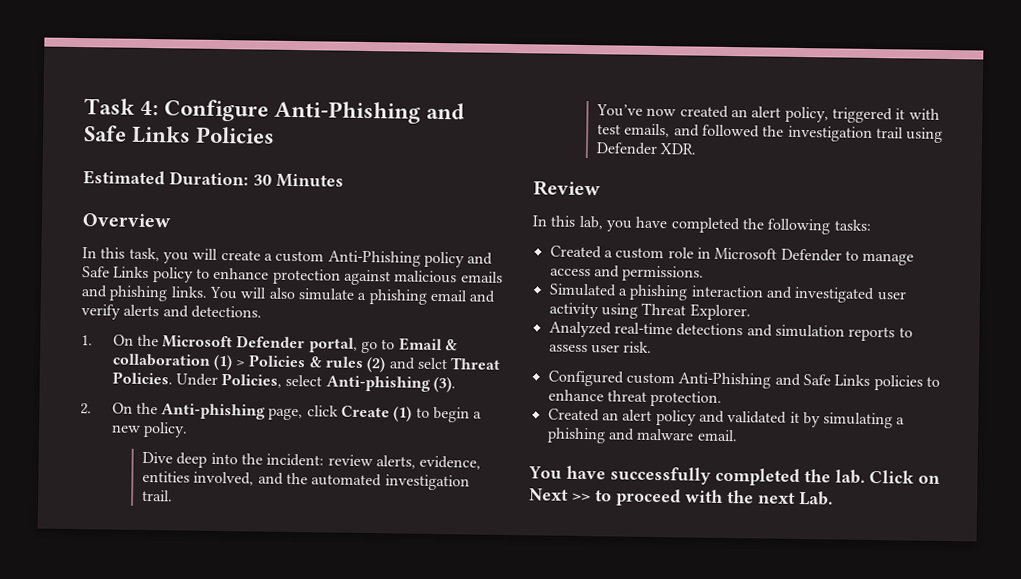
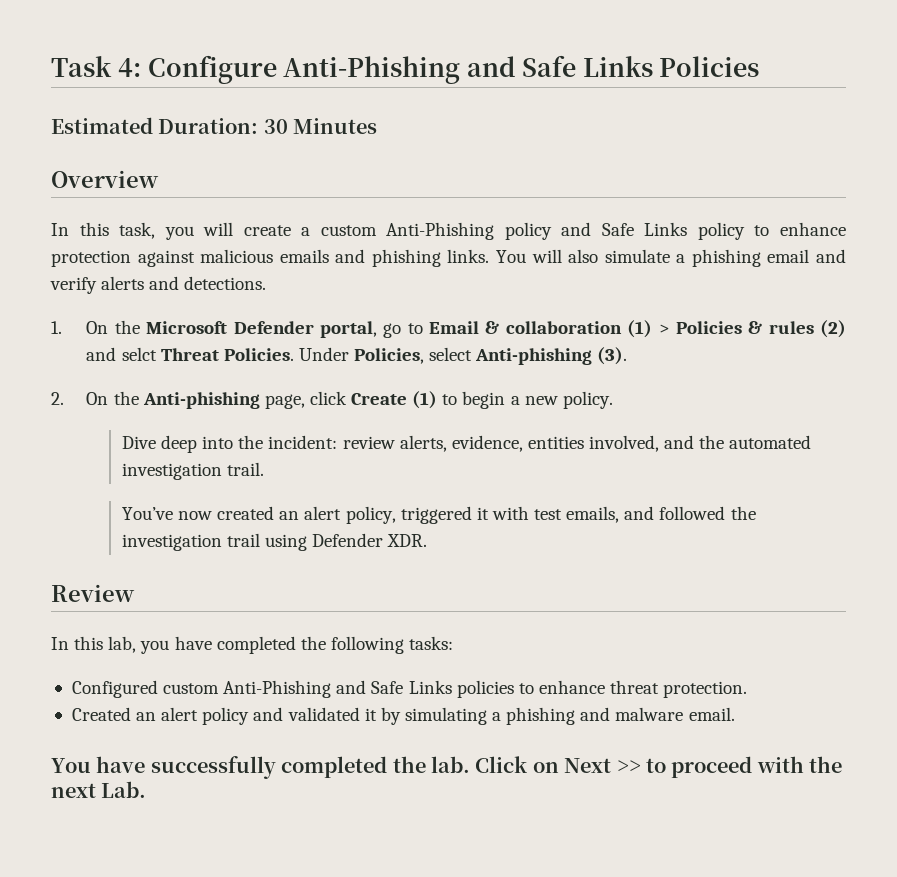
[549,245,915,266] [549,265,705,282] [548,283,907,304] [548,302,751,321] [548,321,913,342] [548,341,653,354] // Created a custom role in Microsoft Defender to manage access and permissions. // Simulated a phishing interaction and investigated user activity using Threat Explorer. // Analyzed real-time detections and simulation reports to assess user risk. -> (454, 643) none

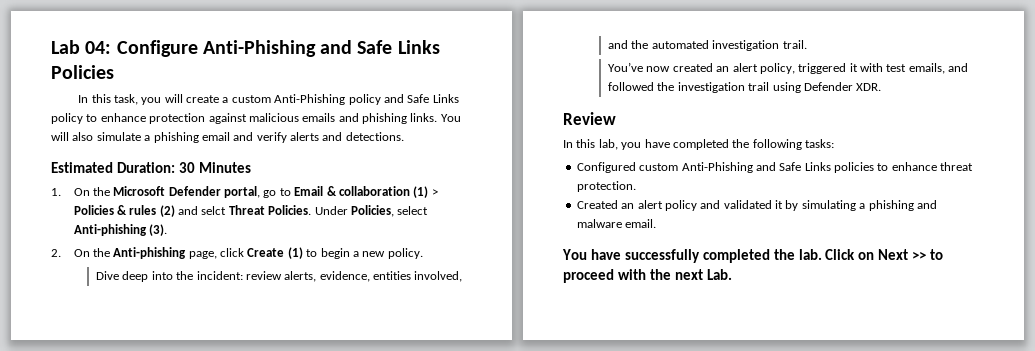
[51,56,141,77] Task 4: -> [51,40,112,54] Lab 04:
[51,117,378,134] [51,170,159,188] // Estimated Duration: 30 Minutes // Overview -> (114, 72) none
(267, 283) none -> [51,162,251,173] // Estimated Duration: 30 Minutes

